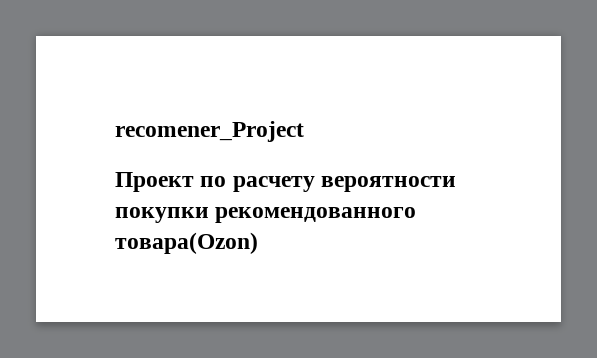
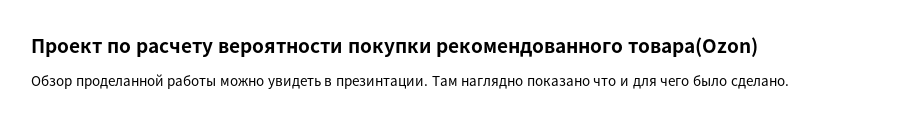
[115,121,304,142] recomener_Project // -> (31, 48) none
(258, 243) none -> [31,74,789,89] // Обзор проделанной работы можно увидеть в презинтации. Там наглядно показано что и для чего было сделано.

